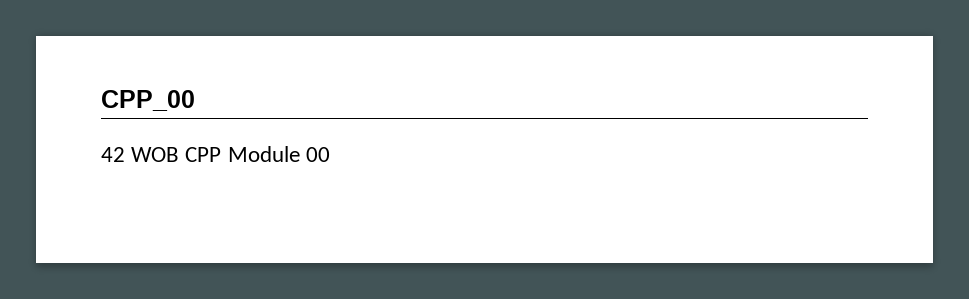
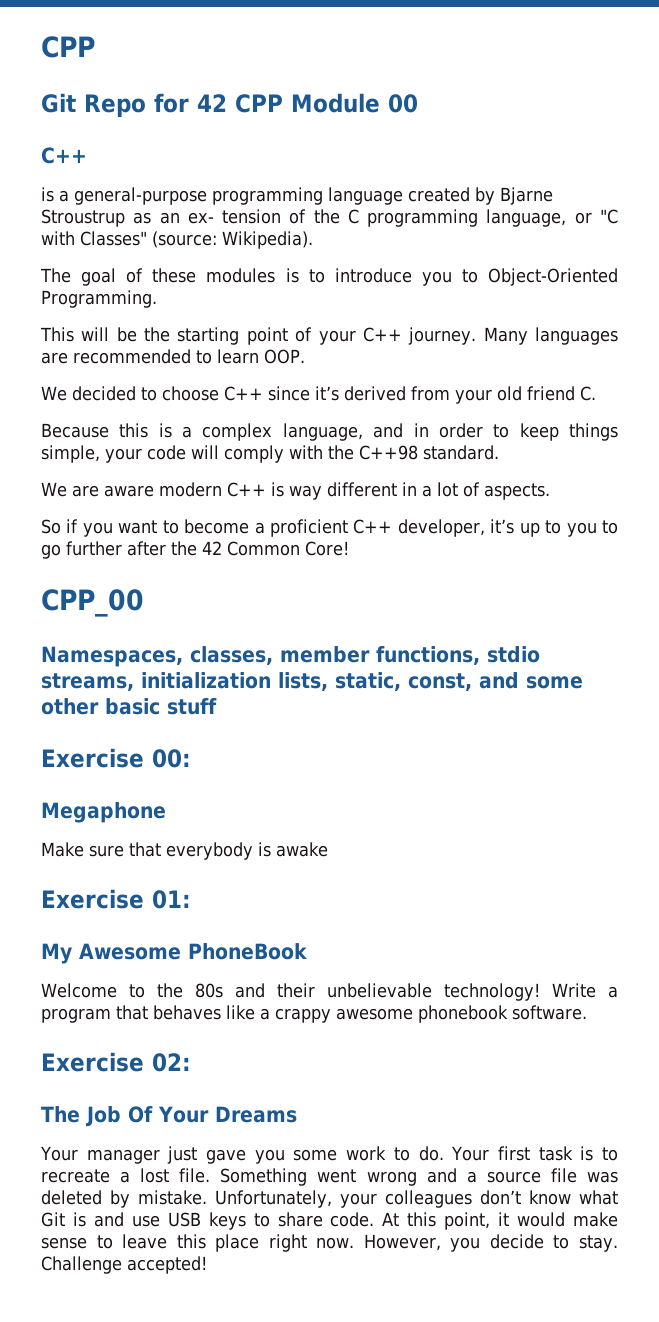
[101,90,195,111] [101,146,330,162] CPP_00 // 42 WOB CPP Module 00 -> [41,36,95,58] [41,93,418,117] [41,147,87,164] [41,187,553,205] [41,209,618,227] [41,231,313,249] [40,268,619,286] [41,290,157,308] [40,327,618,345] [41,349,305,364] [41,386,596,404] [41,423,619,441] [41,445,499,463] [41,482,550,500] [41,519,619,537] [41,541,349,559] [41,589,144,617] [41,646,540,667] [41,672,583,691] [41,698,217,715] [41,748,191,768] [41,802,166,823] [41,842,328,860] [41,889,191,909] [41,943,307,964] [41,983,618,1001] [41,1005,587,1023] [41,1052,191,1072] [41,1106,297,1127] [40,1146,618,1164] [41,1168,618,1186] [41,1190,618,1208] [41,1212,619,1230] [41,1234,619,1252] [41,1256,207,1274] CPP // Git Repo for 42 CPP Module 00 // C++ // is a general-purpose programming language created by Bjarne Stroustrup as an ex- tension of the C programming language, or "C with Classes" (source: Wikipedia). // The goal of these modules is to introduce you to Object-Oriented Programming. // This will be the starting point of your C++ journey. Many languages are recommended to learn OOP. // We decided to choose C++ since it’s derived from your old friend C. // Because this is a complex language, and in order to keep things simple, your code will comply with the C++98 standard. // We are aware modern C++ is way different in a lot of aspects. // So if you want to become a proficient C++ developer, it’s up to you to go further after the 42 Common Core! // CPP_00 // Namespaces, classes, member functions, stdio streams, initialization lists, static, const, and some other basic stuff // Exercise 00: // Megaphone // Make sure that everybody is awake // Exercise 01: // My Awesome PhoneBook // Welcome to the 80s and their unbelievable technology! Write a program that behaves like a crappy awesome phonebook software. // Exercise 02: // The Job Of Your Dreams // Your manager just gave you some work to do. Your first task is to recreate a lost file. Something went wrong and a source file was deleted by mistake. Unfortunately, your colleagues don’t know what Git is and use USB keys to share code. At this point, it would make sense to leave this place right now. However, you decide to stay. Challenge accepted!

